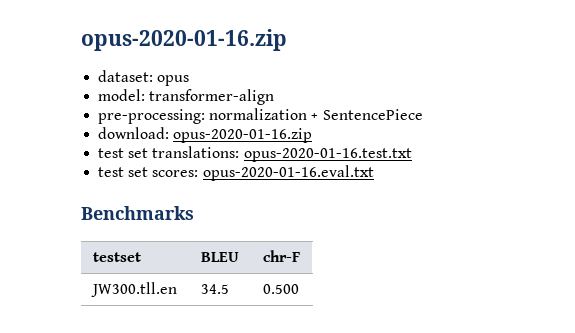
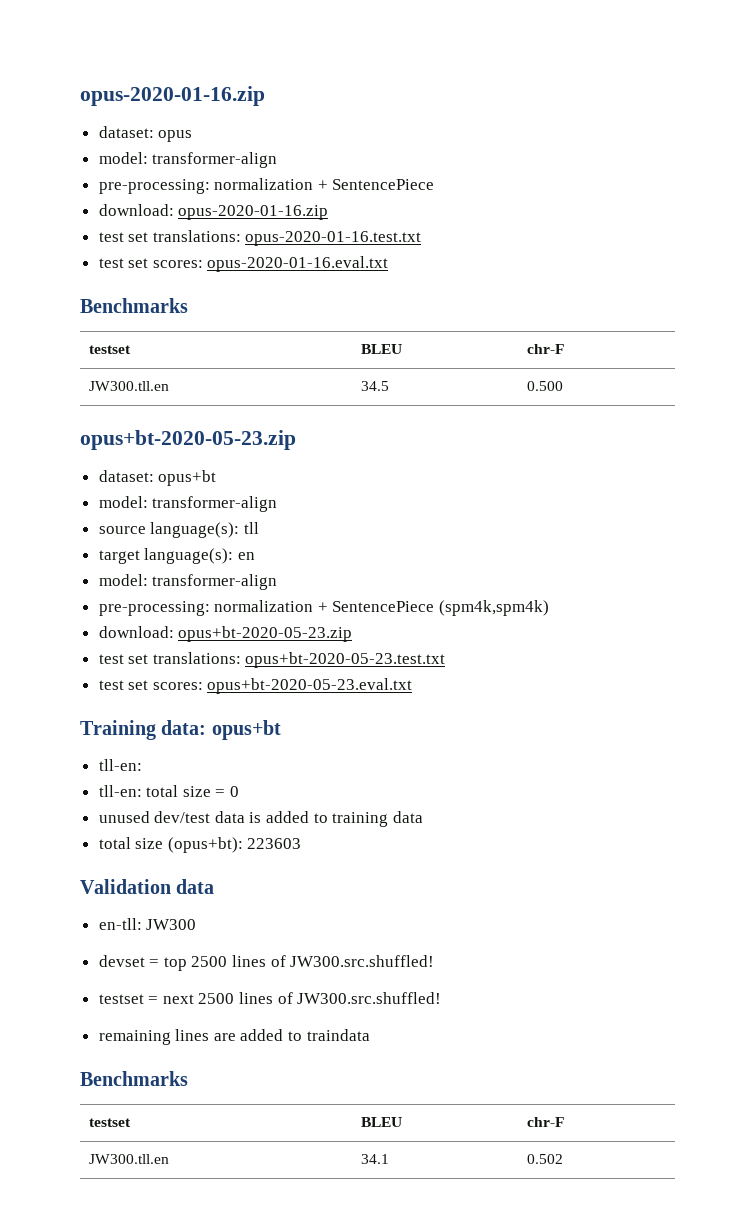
(299, 289) none -> [80,430,296,450] [98,470,217,486] [98,496,278,512] [98,522,259,538] [98,548,255,564] [98,574,278,590] [98,600,550,616] [98,626,353,642] [98,652,446,668] [98,678,413,694] [80,720,281,740] [98,759,142,771] [98,785,240,797] [98,811,423,827] [98,837,302,853] [80,879,215,894] [98,918,197,930] [98,955,435,971] [98,992,442,1004] [98,1029,370,1045] [80,1071,188,1086] [89,1118,132,1127] [361,1117,403,1127] [527,1117,565,1127] [89,1154,170,1164] [361,1154,390,1164] [527,1154,564,1164] // opus+bt-2020-05-23.zip // dataset: opus+bt // model: transformer-align // source language(s): tll // target language(s): en // model: transformer-align // pre-processing: normalization + SentencePiece (spm4k,spm4k) // download: opus+bt-2020-05-23.zip // test set translations: opus+bt-2020-05-23.test.txt // test set scores: opus+bt-2020-05-23.eval.txt // Training data: opus+bt // tll-en: // tll-en: total size = 0 // unused dev/test data is added to training data // total size (opus+bt): 223603 // Validation data // en-tll: JW300 // devset = top 2500 lines of JW300.src.shuffled! // testset = next 2500 lines of JW300.src.shuffled! // remaining lines are added to traindata // Benchmarks // testset | BLEU | chr-F // JW300.tll.en | 34.1 | 0.502

